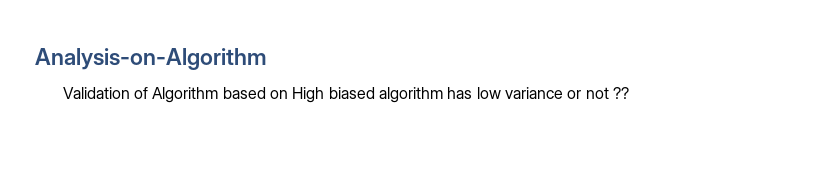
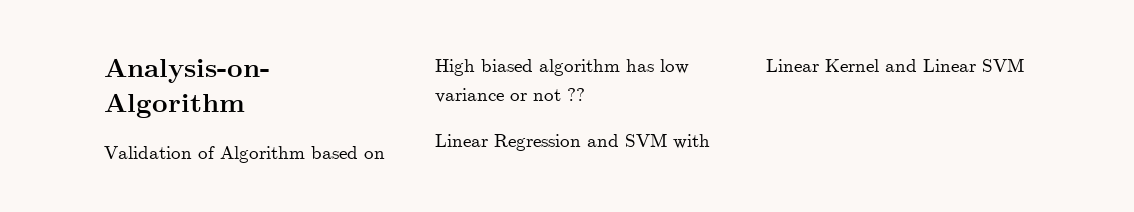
(629, 93) none -> [435,133,710,151] [766,58,1024,72] // Linear Regression and SVM with Linear Kernel and Linear SVM

